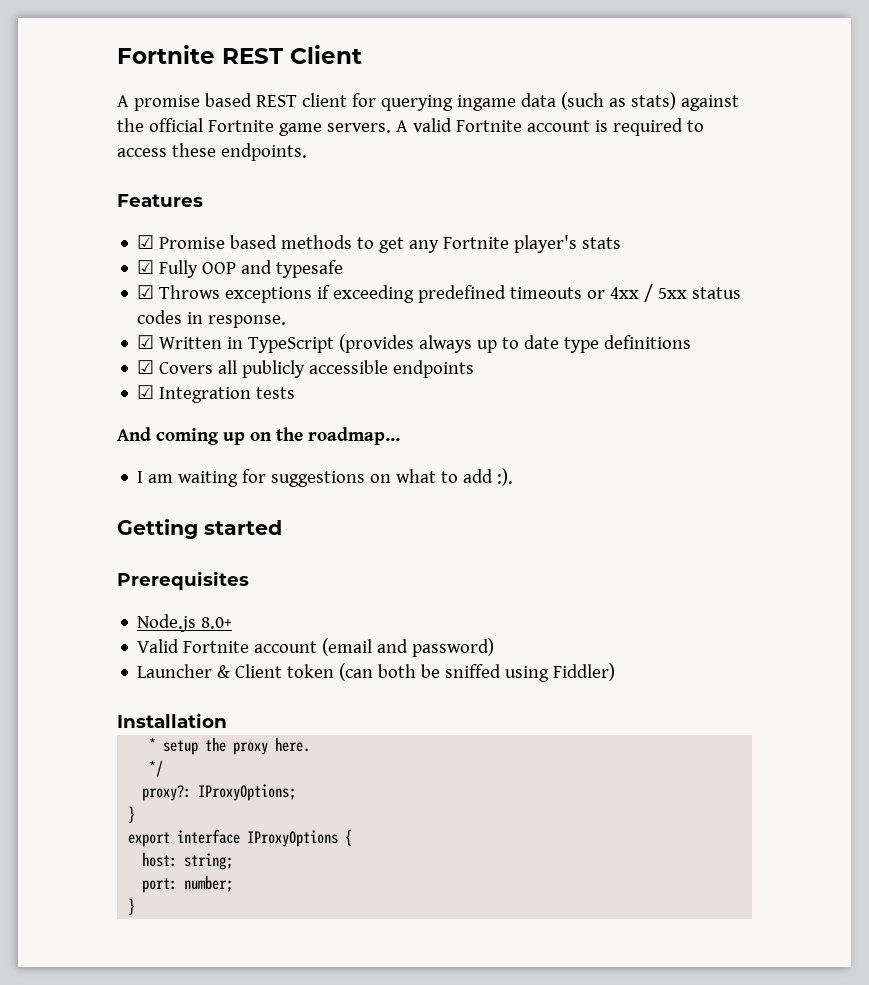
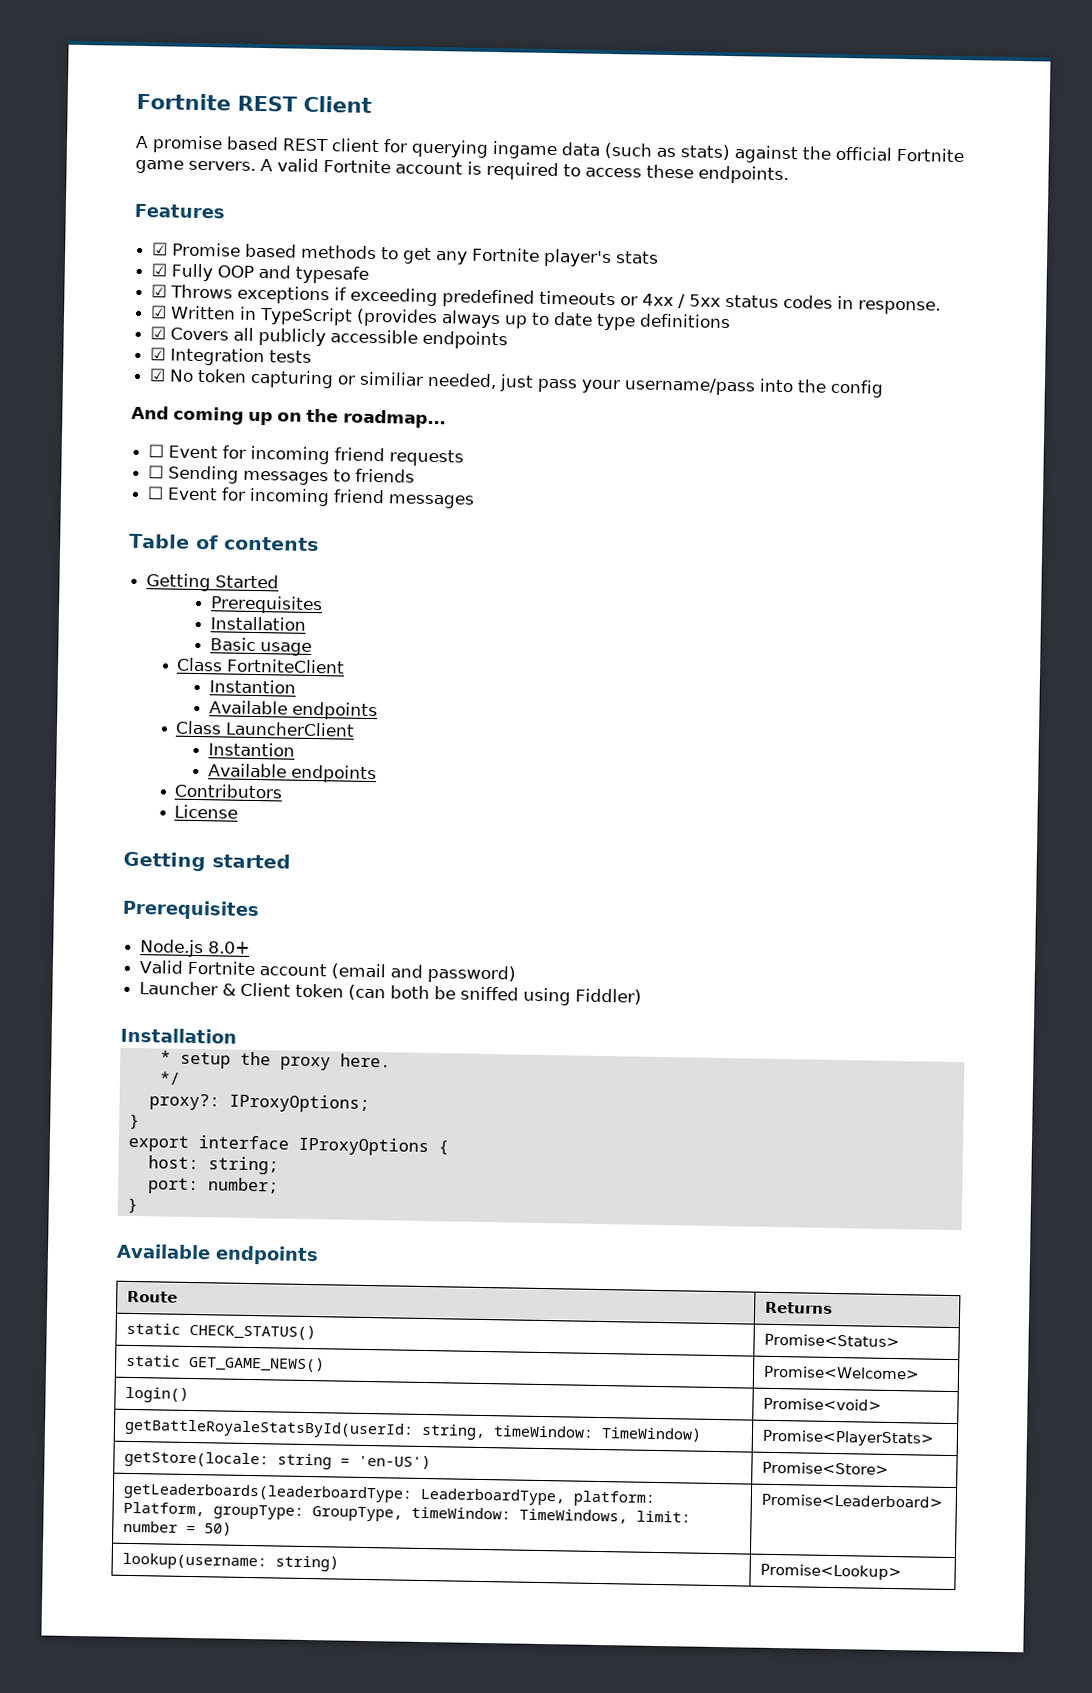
(296, 393) none -> [149,368,885,398] // ☑ No token capturing or similiar needed, just pass your username/pass into the config
[137,468,514,487] I am waiting for suggestions on what to add :). -> [148,444,465,467] [148,465,416,486] [147,486,475,509] [129,533,319,552] [146,573,280,592] [209,595,323,615] [209,616,306,631] [209,637,312,656] [176,657,346,674] [208,679,296,694] [208,700,378,721] [175,720,356,737] [207,742,295,757] [207,763,377,784] [174,783,284,799] [174,804,239,819] ☐ Event for incoming friend requests // ☐ Sending messages to friends // ☐ Event for incoming friend messages // Table of contents // Getting Started // Prerequisites // Installation // Basic usage // Class FortniteClient // Instantion // Available endpoints // Class LauncherClient // Instantion // Available endpoints // Contributors // License
(136, 906) none -> [116,1243,319,1266] [127,1290,179,1303] [765,1301,834,1314] [126,1322,317,1341] [764,1333,901,1348] [126,1354,326,1373] [763,1365,921,1380] [125,1386,190,1403] [763,1397,883,1411] [124,1418,703,1442] [762,1429,936,1447] [124,1450,432,1470] [762,1461,890,1475] [123,1482,656,1507] [123,1501,692,1524] [123,1520,233,1536] [761,1493,944,1508] [122,1552,340,1572] [760,1563,903,1581] // Available endpoints // Route | Returns // static CHECK_STATUS() | Promise<Status> // static GET_GAME_NEWS() | Promise<Welcome> // login() | Promise<void> // getBattleRoyaleStatsById(userId: string, timeWindow: TimeWindow) | Promise<PlayerStats> // getStore(locale: string = 'en-US') | Promise<Store> // getLeaderboards(leaderboardType: LeaderboardType, platform: Platform, groupType: GroupType, timeWindow: TimeWindows, limit: number = 50) | Promise<Leaderboard> // lookup(username: string) | Promise<Lookup>

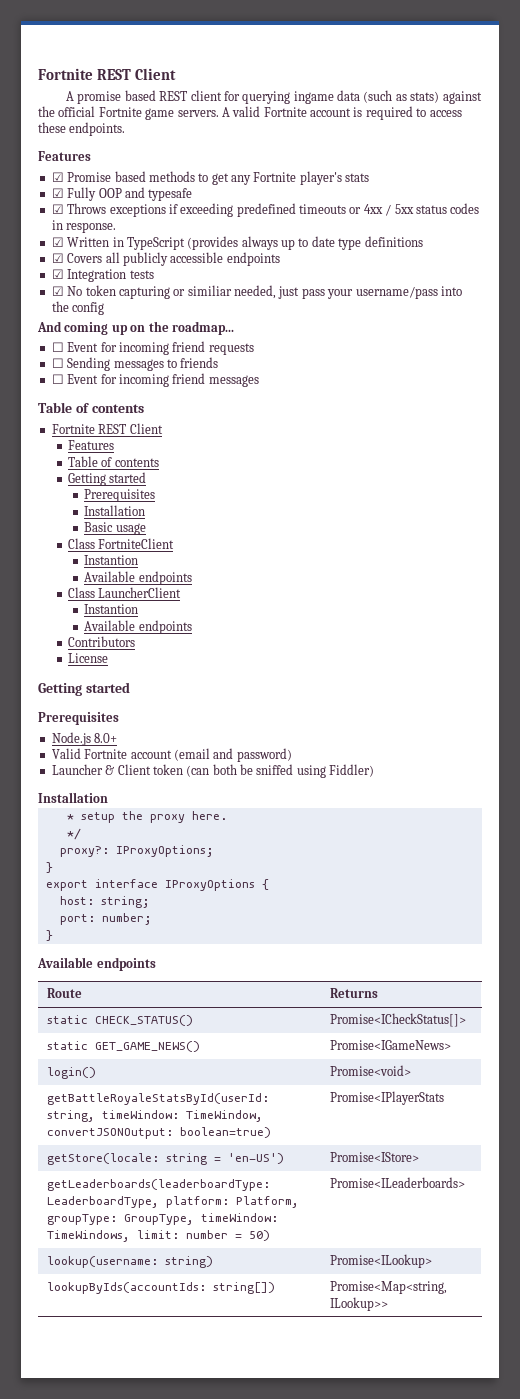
[146,573,280,592] // Getting Started -> [51,423,163,434] [68,440,115,450] [68,456,159,467] [68,472,147,486] // Fortnite REST Client // Features // Table of contents // Getting started
[764,1333,901,1348] Promise<Status> -> [329,1013,466,1027] Promise<ICheckStatus[]>
[763,1365,921,1380] Promise<Welcome> -> [329,1040,451,1050] Promise<IGameNews>
[601,1427,703,1442] [762,1429,936,1447] TimeWindow) | Promise<PlayerStats> -> [185,1110,263,1122] [46,1127,271,1139] [329,1091,444,1105] TimeWindow, convertJSONOutput: boolean=true) | Promise<IPlayerStats
[762,1461,890,1475] Promise<Store> -> [329,1152,419,1162] Promise<IStore>
[761,1493,944,1508] Promise<Leaderboard> -> [329,1177,465,1188] Promise<ILeaderboards>
[760,1563,903,1581] Promise<Lookup> -> [329,1254,432,1268] [46,1282,275,1294] [329,1281,447,1294] [329,1297,388,1311] Promise<ILookup> // lookupByIds(accountIds: string[]) | Promise<Map<string, ILookup>>

